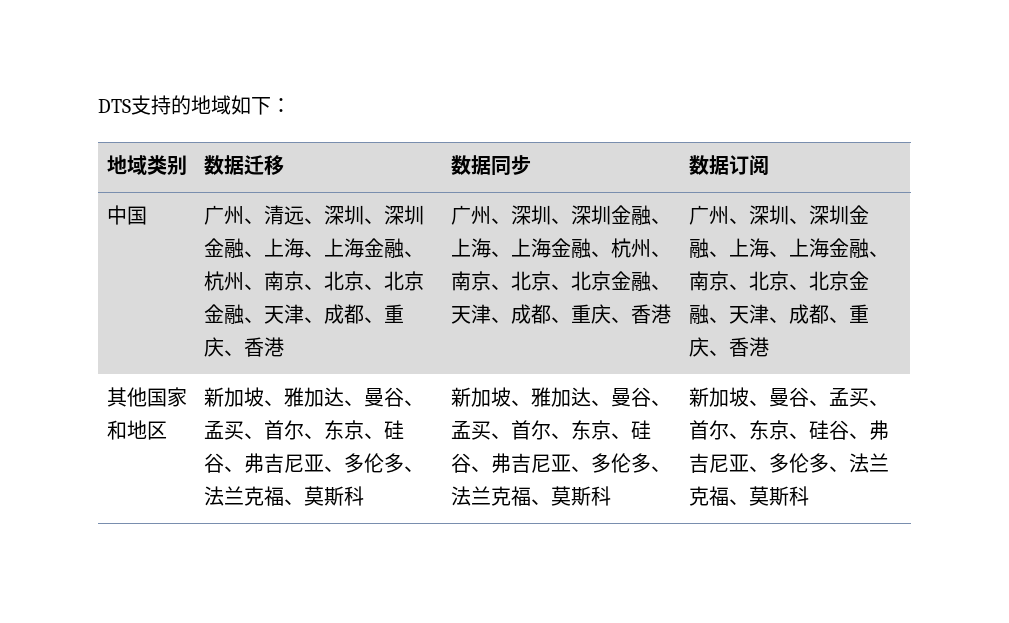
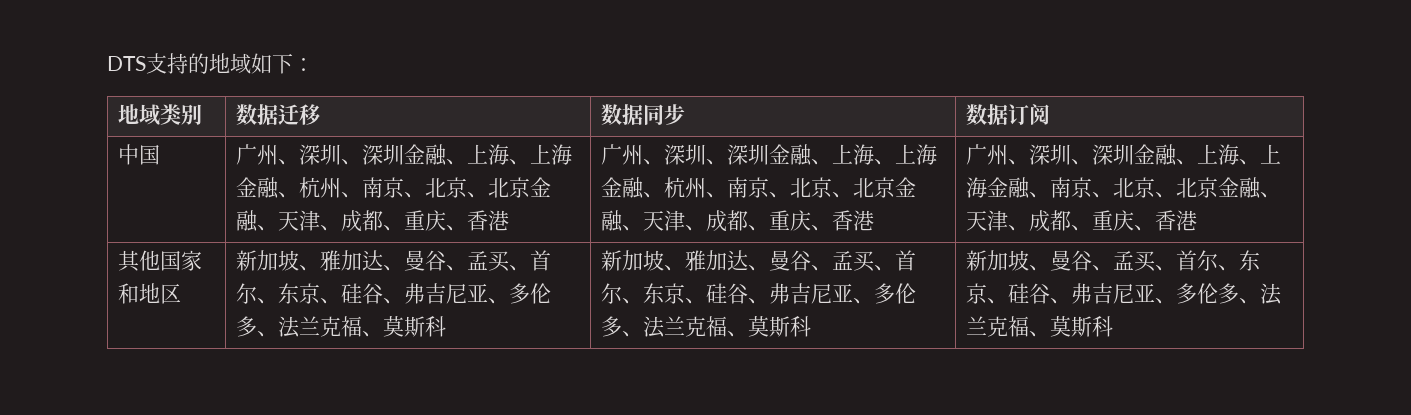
[263,205,324,225] 清远、 -> (299, 162) none

